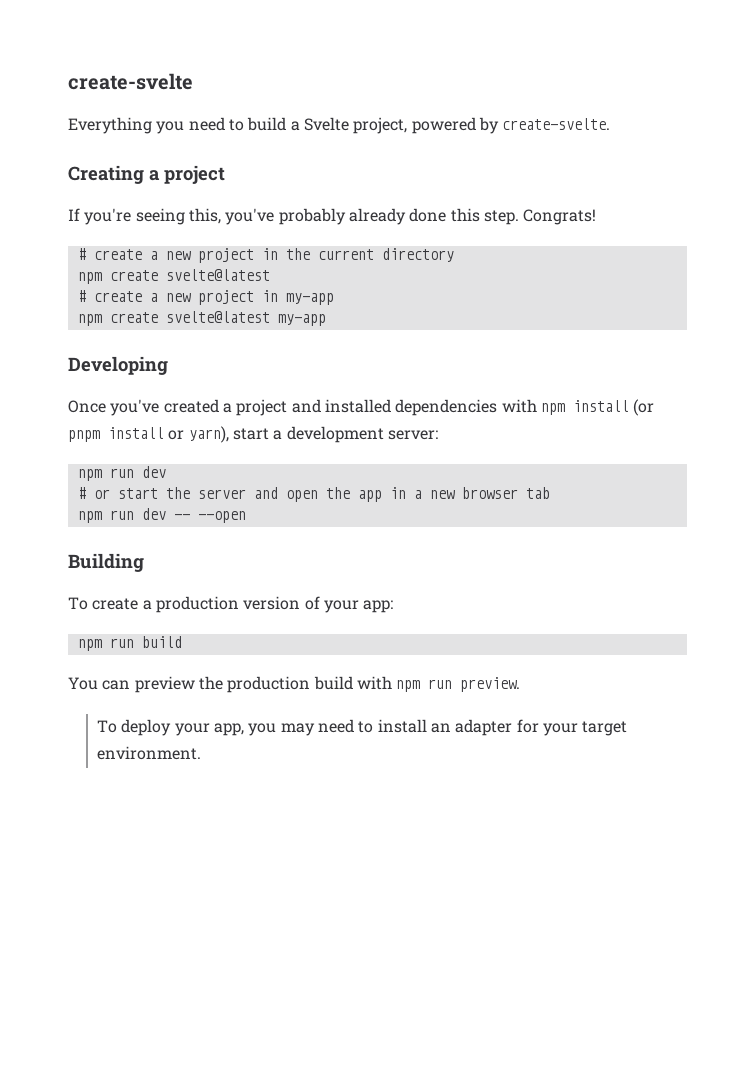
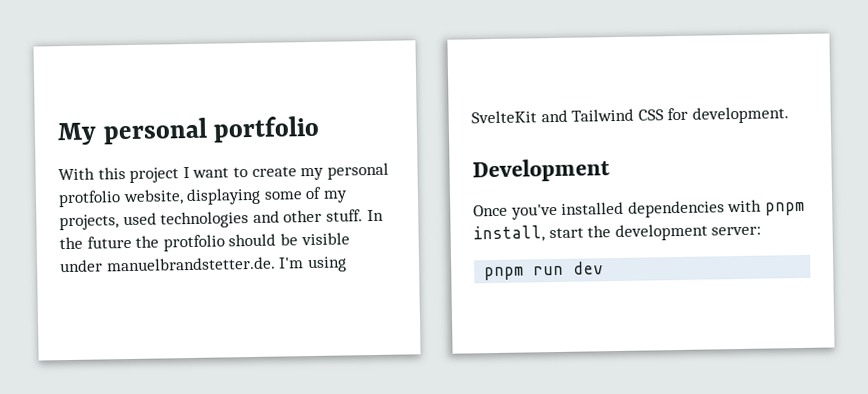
[68,73,193,90] [68,117,611,134] [68,165,225,184] [68,208,597,225] [77,248,454,263] [77,269,270,284] [77,290,334,305] [77,311,326,326] [68,356,168,375] [68,399,655,416] [68,426,283,443] create-svelte // Everything you need to build a Svelte project, powered by create-svelte. // Creating a project // If you're seeing this, you've probably already done this step. Congrats! // # create a new project in the current directory // npm create svelte@latest // # create a new project in my-app // npm create svelte@latest my-app // Developing // Once you've created a project and installed dependencies with npm install (or pnpm install or yarn), start a -> [57,115,321,146] [58,162,389,183] [58,186,348,208] [59,209,384,231] [59,232,350,252] [59,256,347,273] [471,106,789,124] [472,158,610,183] [473,199,805,220] [473,225,612,243] My personal portfolio // With this project I want to create my personal protfolio website, displaying some of my projects, used technologies and other stuff. In the future the protfolio should be visible under manuelbrandstetter.de. I'm using SvelteKit and Tailwind CSS for development. // Development // Once you've installed dependencies with pnpm install, start the
[77,466,166,481] [77,487,550,502] [77,508,246,523] [68,553,144,572] [68,596,394,613] [77,636,182,651] [68,676,521,693] [97,719,628,736] [97,746,202,760] npm run dev // # or start the server and open the app in a new browser tab // npm run dev -- --open // Building // To create a production version of your app: // npm run build // You can preview the production build with npm run preview. // To deploy your app, you may need to install an adapter for your target environment. -> [484,261,605,281] pnpm run dev

